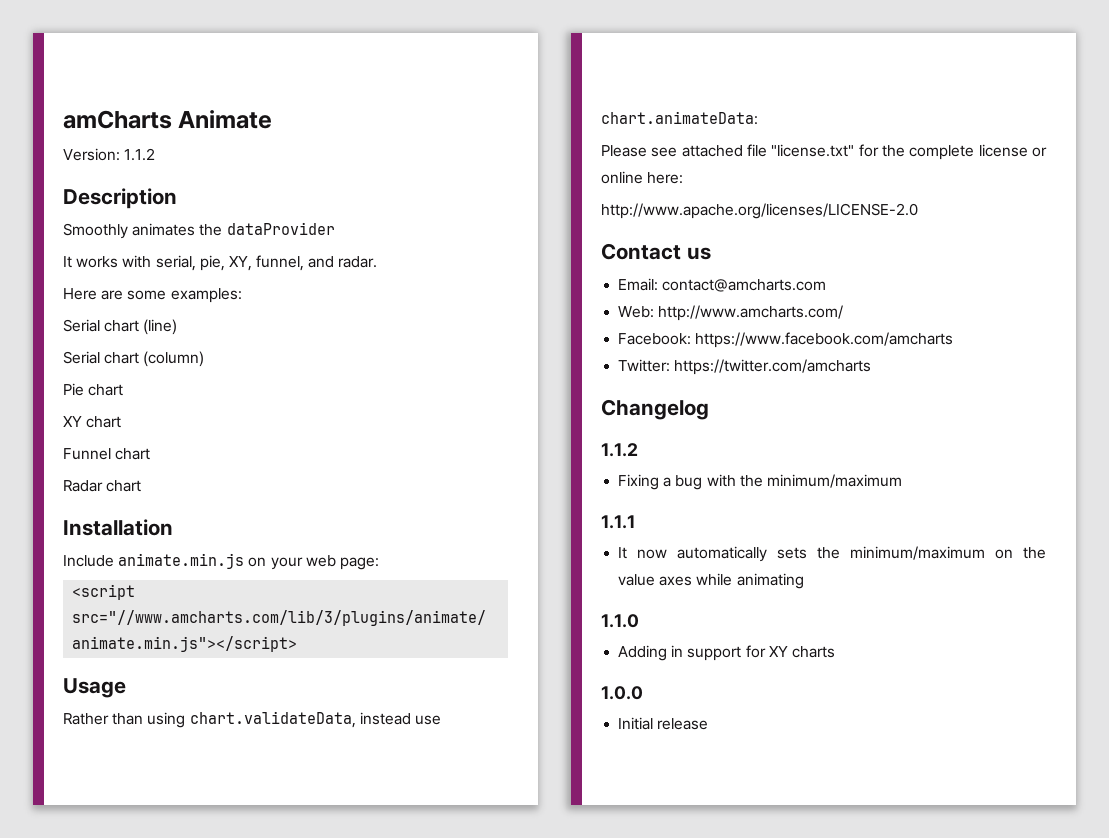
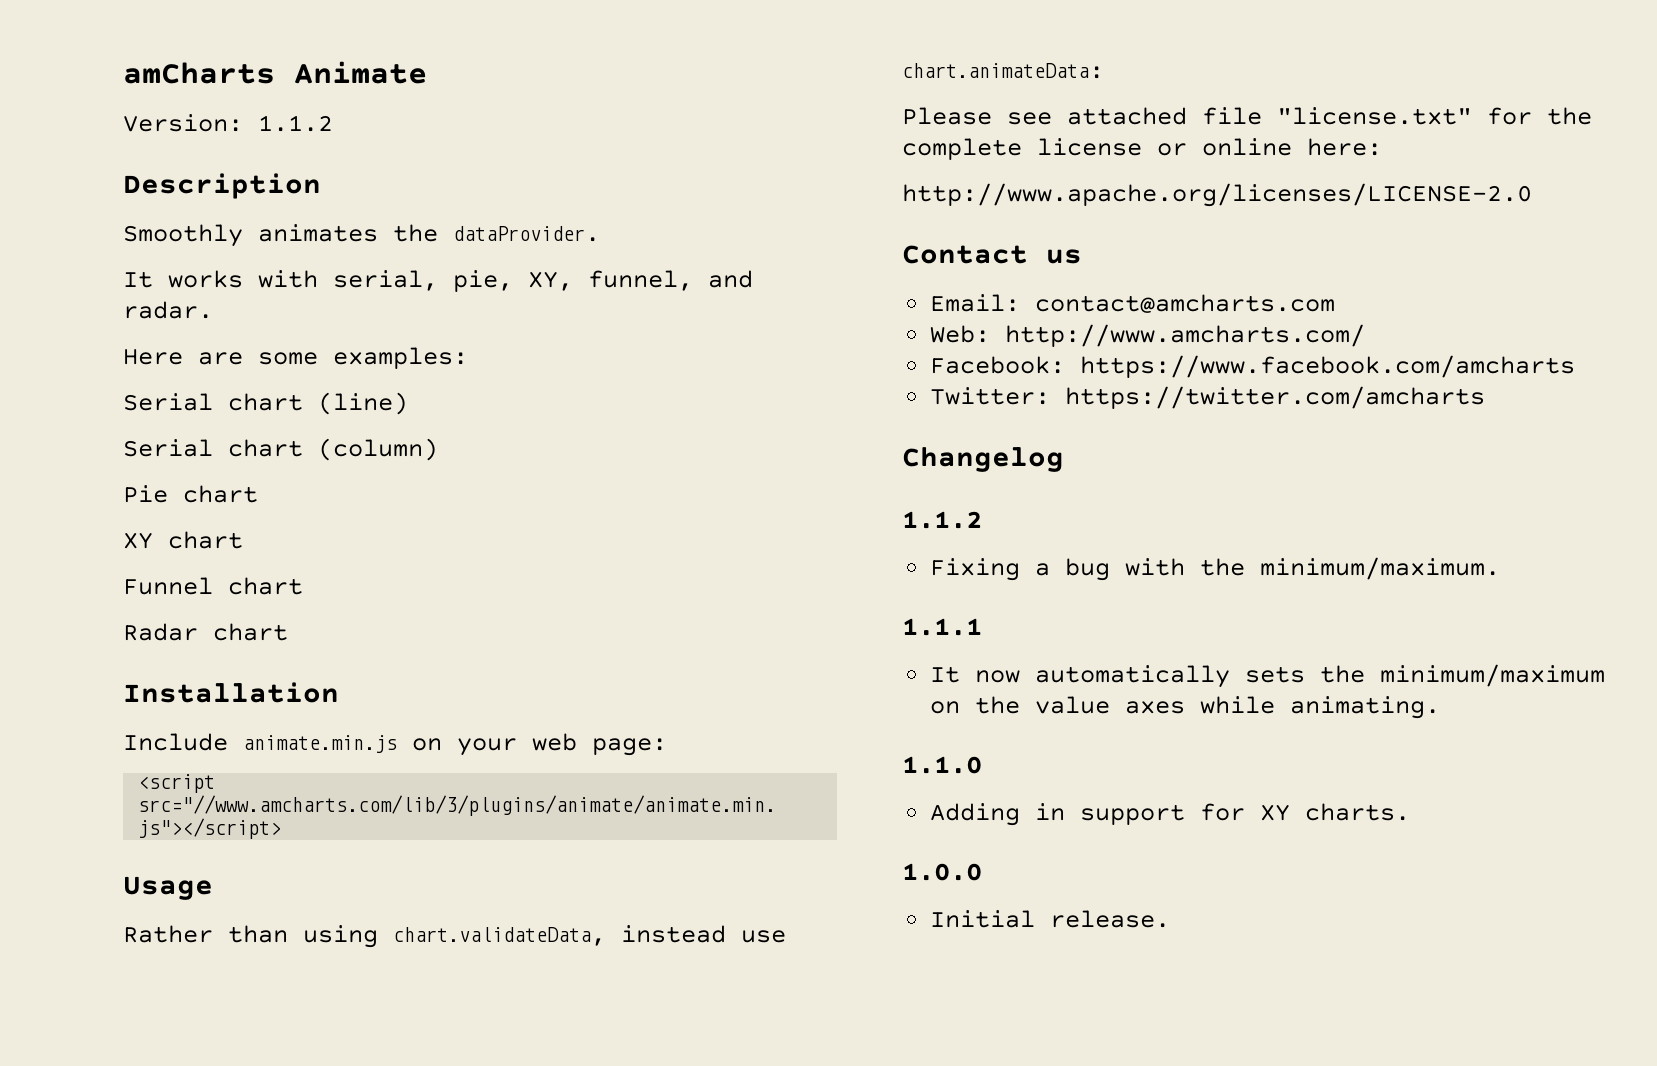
[226,222,335,235] dataProvider -> [453,226,600,242] dataProvider.
[766,474,902,488] minimum/maximum -> [1260,557,1501,580] minimum/maximum.
[736,573,804,589] animating -> [1290,696,1441,719] animating.
[791,646,835,658] charts -> [1305,803,1411,821] charts.
[657,718,709,730] release -> [1050,910,1171,928] release.

